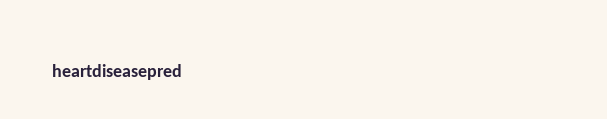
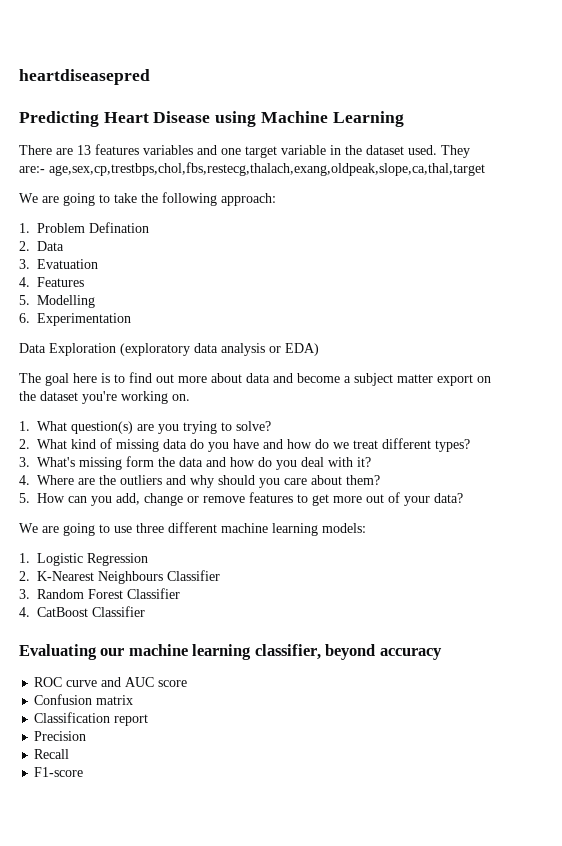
(182, 72) none -> [19,111,404,127] [19,144,470,158] [19,162,485,176] [19,192,276,206] [19,222,149,233] [19,241,64,251] [19,259,98,269] [19,277,84,287] [19,295,95,308] [19,313,131,326] [19,343,319,356] [19,372,491,386] [19,391,190,404] [19,421,271,434] [19,438,470,452] [19,456,371,470] [19,475,380,488] [19,492,463,506] [19,522,366,536] [19,553,148,566] [19,570,220,584] [19,588,180,599] [19,606,145,617] [19,644,442,660] [34,677,188,687] [34,694,134,705] [34,712,149,726] [34,731,87,741] [34,749,70,759] [34,767,84,777] // Predicting Heart Disease using Machine Learning // There are 13 features variables and one target variable in the dataset used. They are:- age,sex,cp,trestbps,chol,fbs,restecg,thalach,exang,oldpeak,slope,ca,thal,target // We are going to take the following approach: // 1. Problem Defination // 2. Data // 3. Evatuation // 4. Features // 5. Modelling // 6. Experimentation // Data Exploration (exploratory data analysis or EDA) // The goal here is to find out more about data and become a subject matter export on the dataset you're working on. // 1. What question(s) are you trying to solve? // 2. What kind of missing data do you have and how do we treat different types? // 3. What's missing form the data and how do you deal with it? // 4. Where are the outliers and why should you care about them? // 5. How can you add, change or remove features to get more out of your data? // We are going to use three different machine learning models: // 1. Logistic Regression // 2. K-Nearest Neighbours Classifier // 3. Random Forest Classifier // 4. CatBoost Classifier // Evaluating our machine learning classifier, beyond accuracy // ROC curve and AUC score // Confusion matrix // Classification report // Precision // Recall // F1-score

